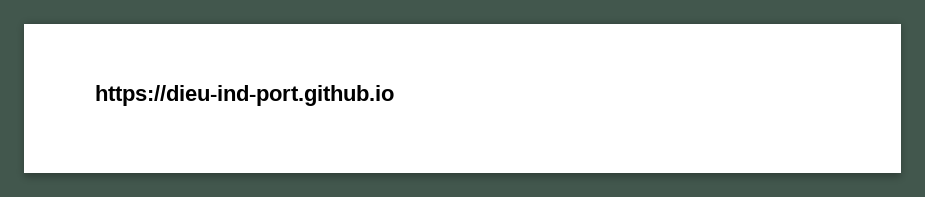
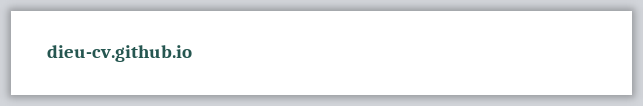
[95,85,394,106] https://dieu-ind-port.github.io -> [47,45,192,62] dieu-cv.github.io

